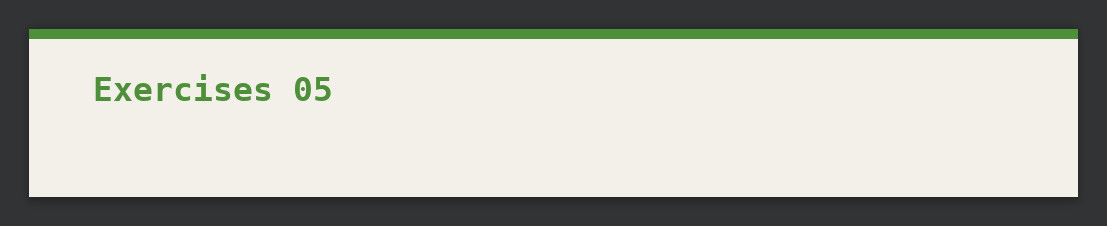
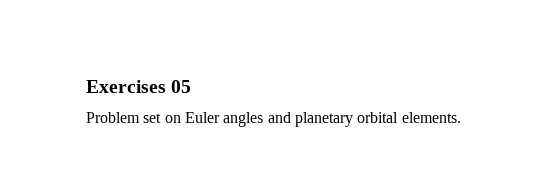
(333, 89) none -> [86,112,461,127] // Problem set on Euler angles and planetary orbital elements.

